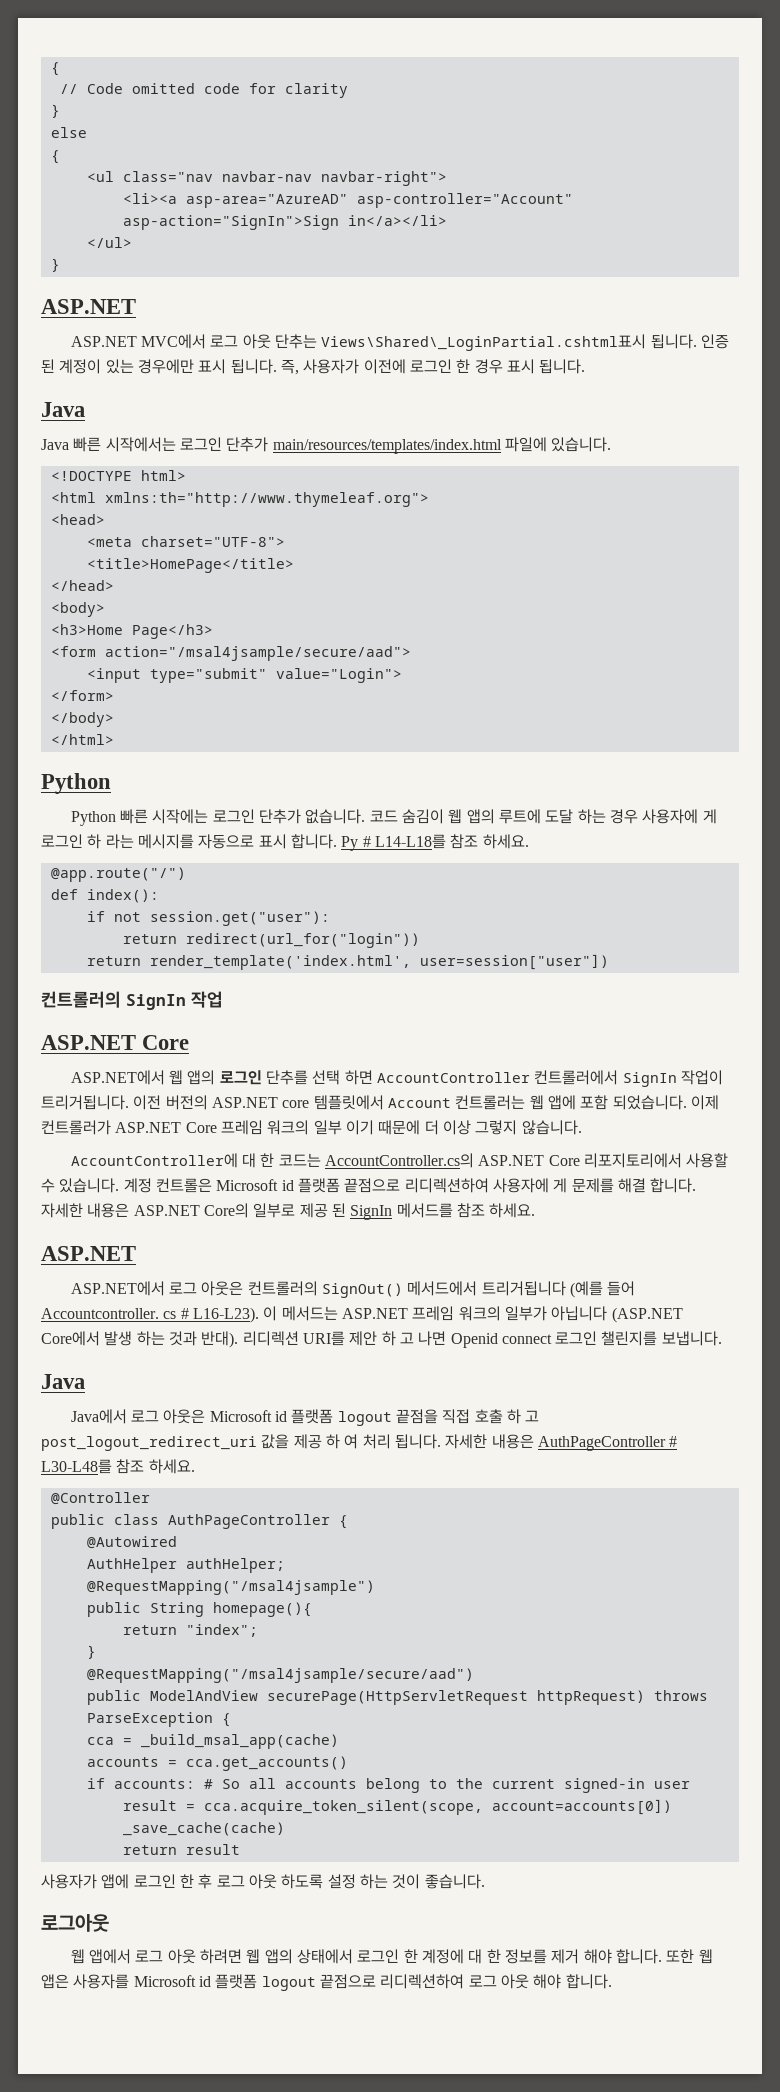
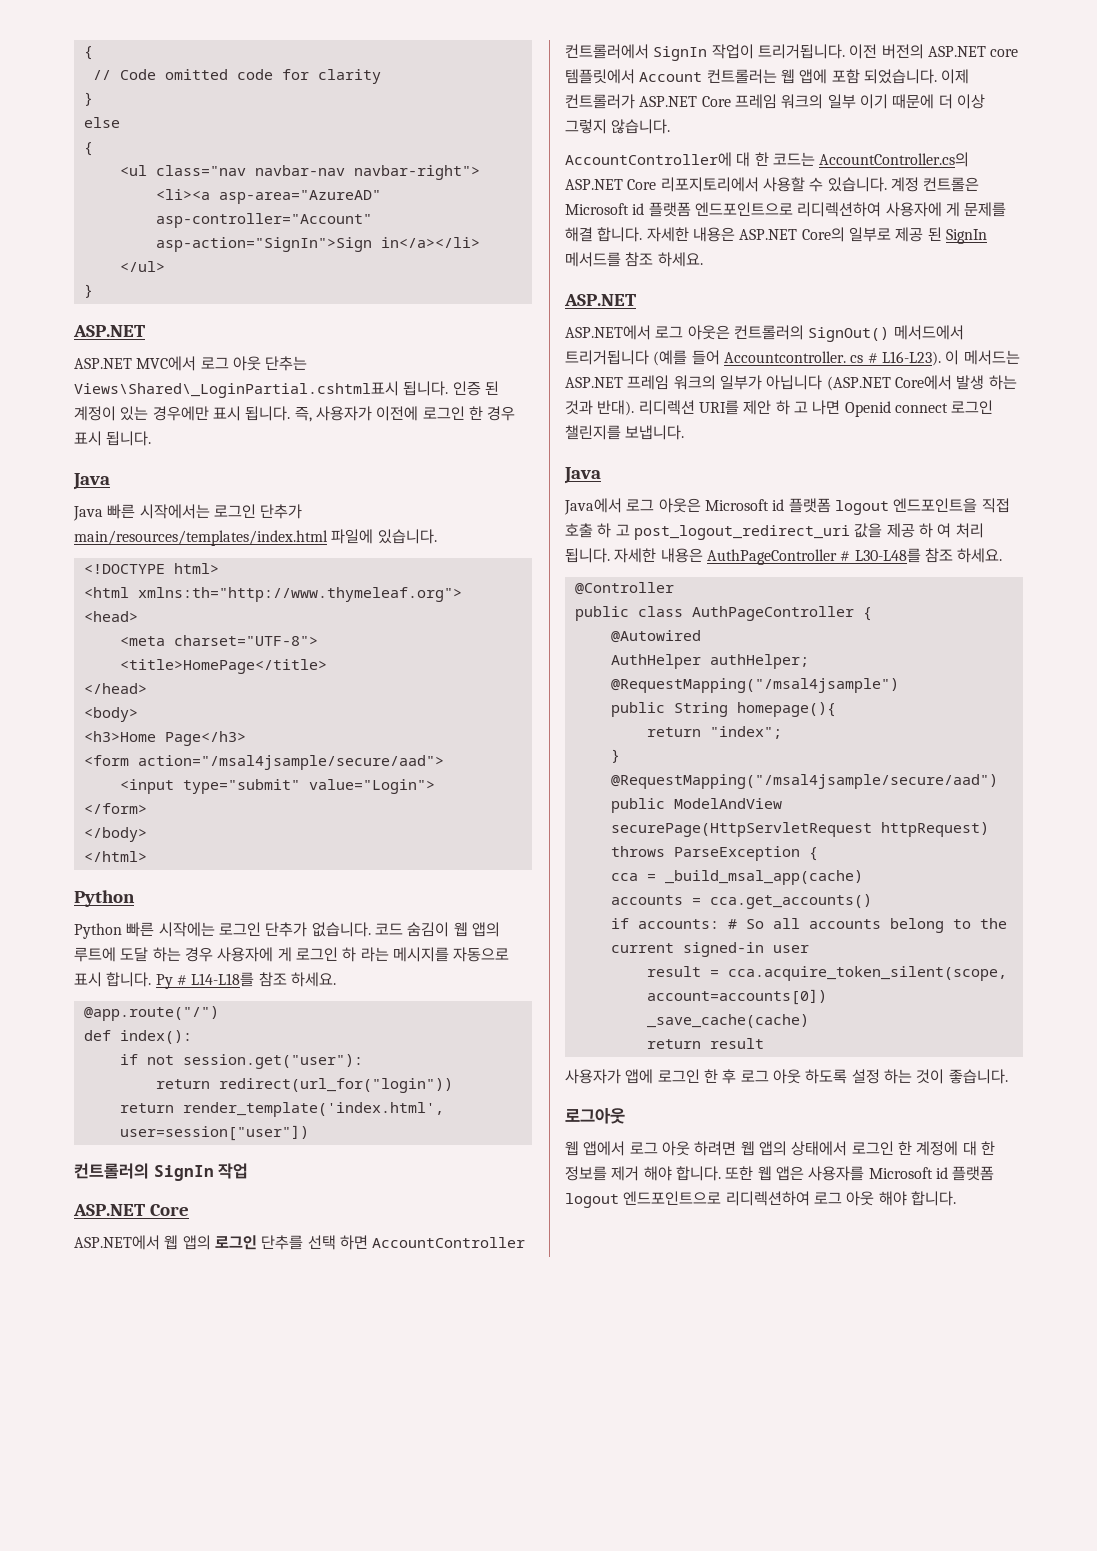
[344,1178,401,1193] 끝점으로 -> [694,202,793,216] 엔드포인트으로
[396,1409,439,1424] 끝점을 -> [893,498,978,513] 엔드포인트을
[319,1974,376,1989] 끝점으로 -> [623,1191,722,1205] 엔드포인트으로

